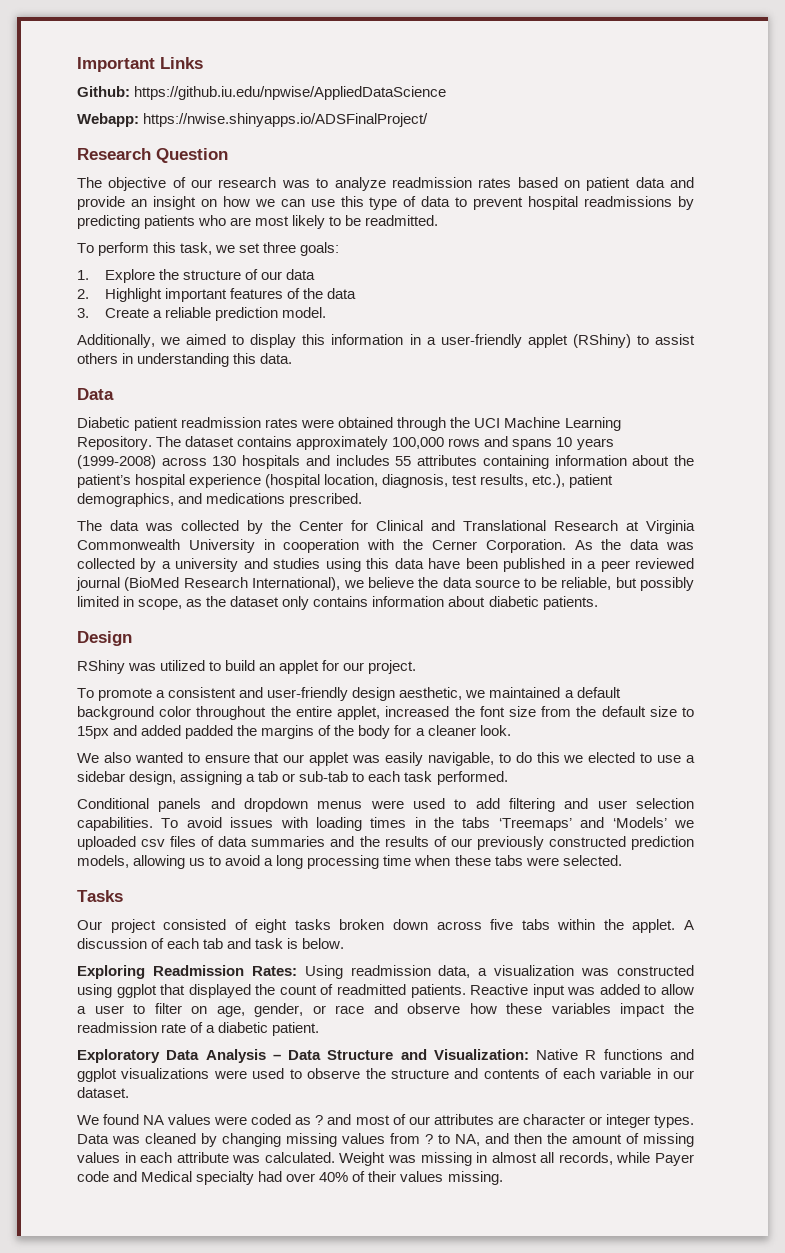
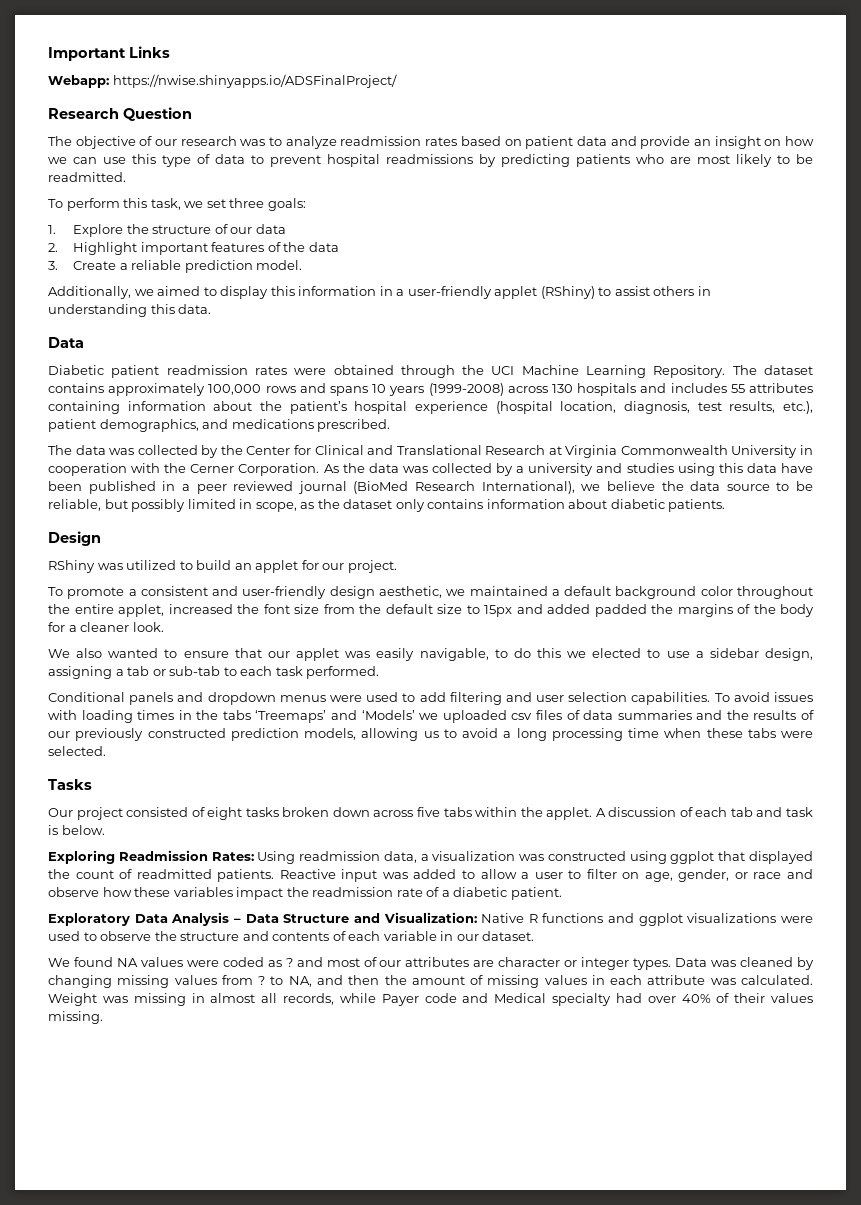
[77,86,447,100] // Github: https://github.iu.edu/npwise/AppliedDataScience -> (170, 52) none

